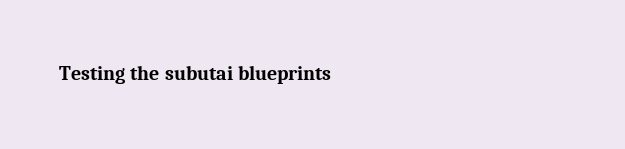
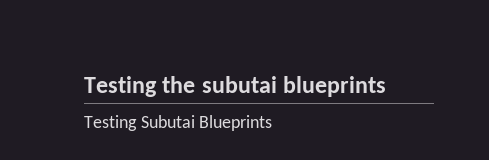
(332, 74) none -> [84,115,273,131] // Testing Subutai Blueprints

